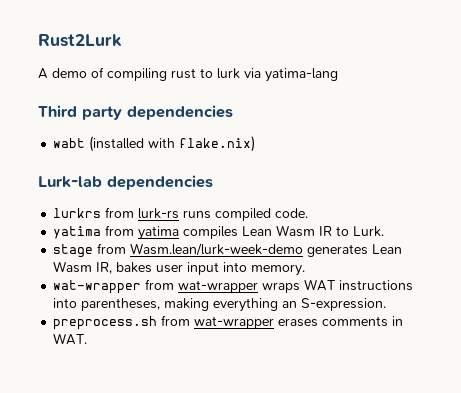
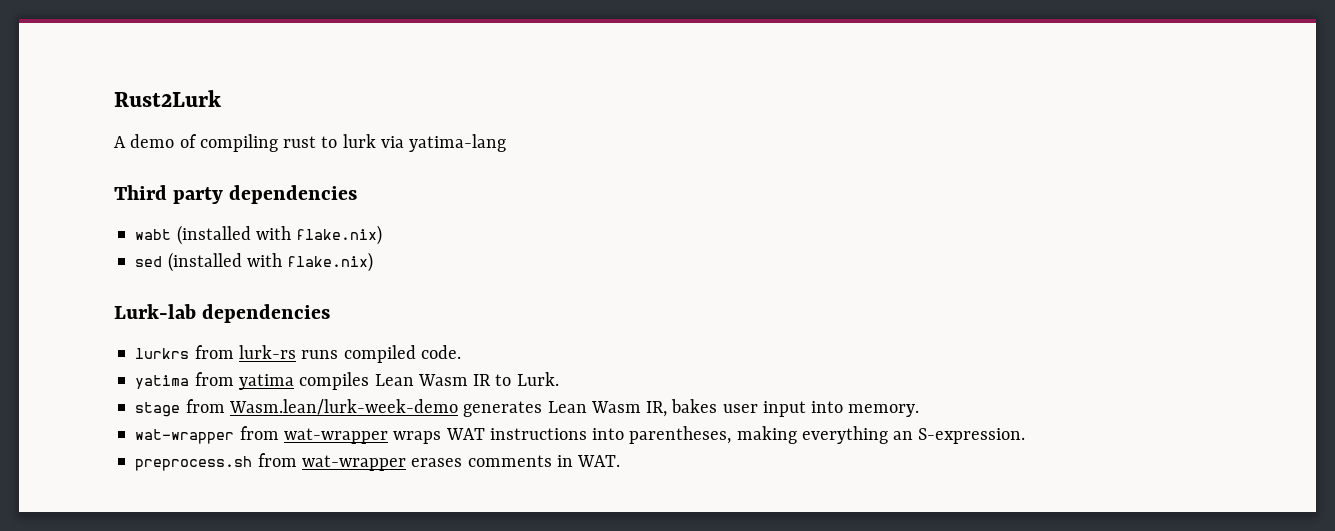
(256, 144) none -> [135,252,374,272] // sed (installed with flake.nix)

